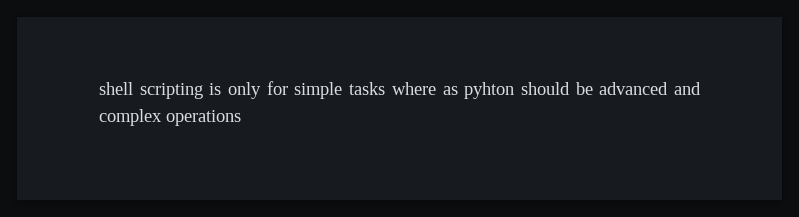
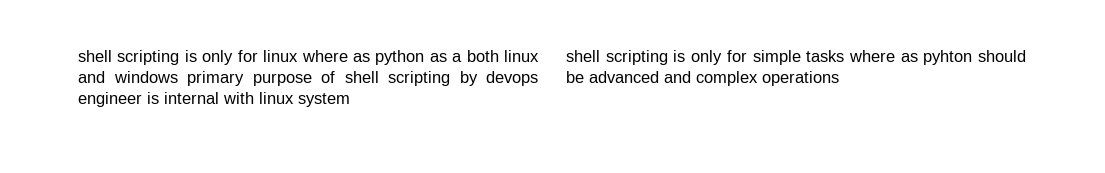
[99,81,288,99] shell scripting is only for -> [78,50,540,65] [78,71,538,86] [78,92,350,107] [566,50,747,65] shell scripting is only for linux where as python as a both linux and windows primary purpose of shell scripting by devops engineer is internal with linux system // shell scripting is only for

